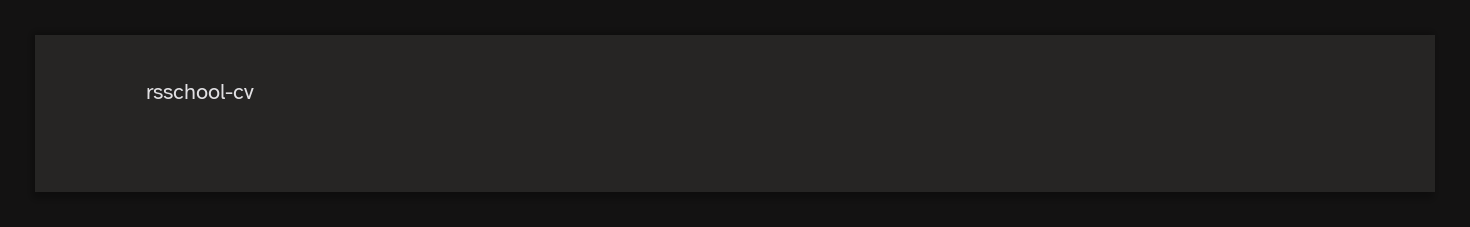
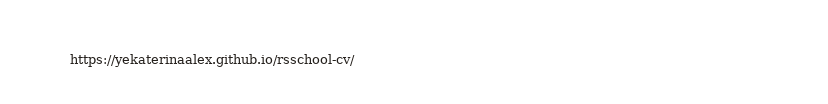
[146,84,254,99] rsschool-cv -> [70,54,355,67] https://yekaterinaalex.github.io/rsschool-cv/

